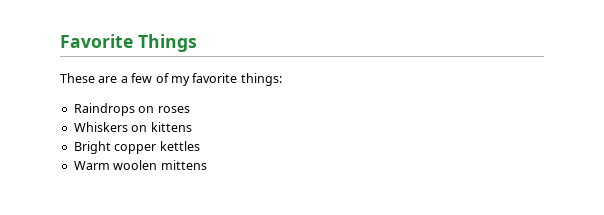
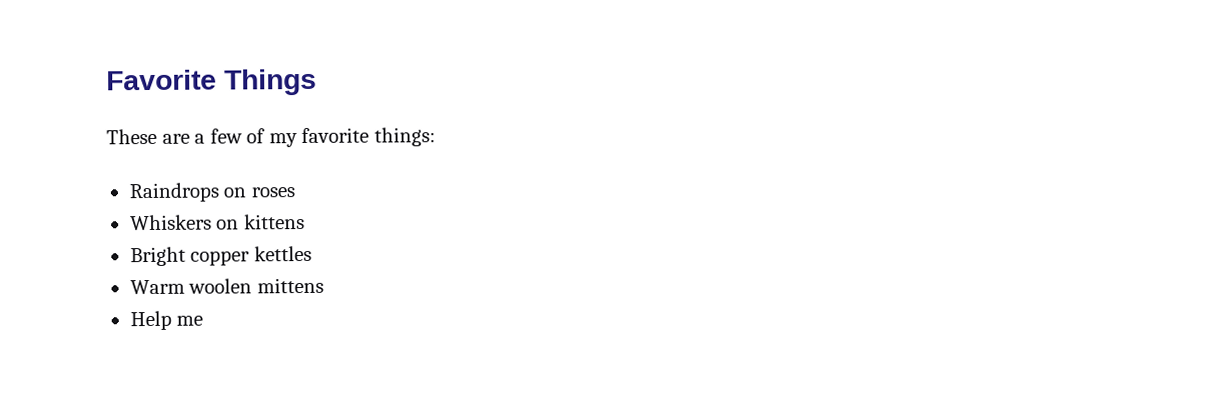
(207, 165) none -> [129,310,204,331] // Help me

